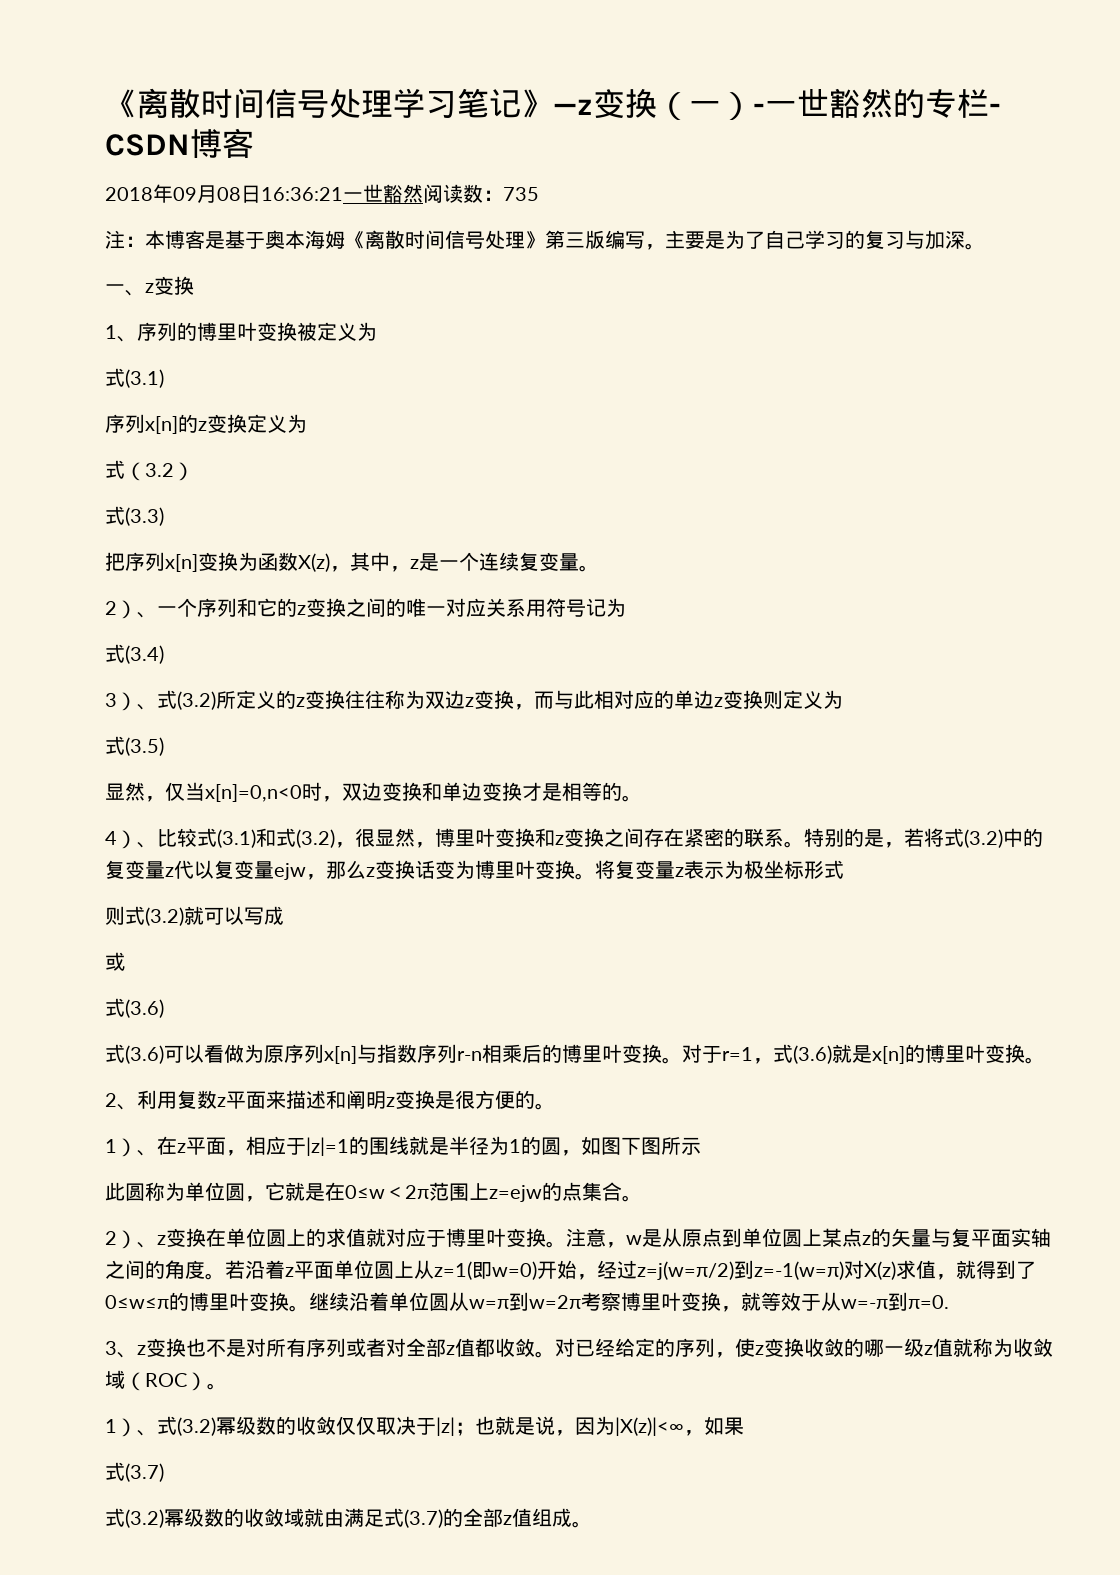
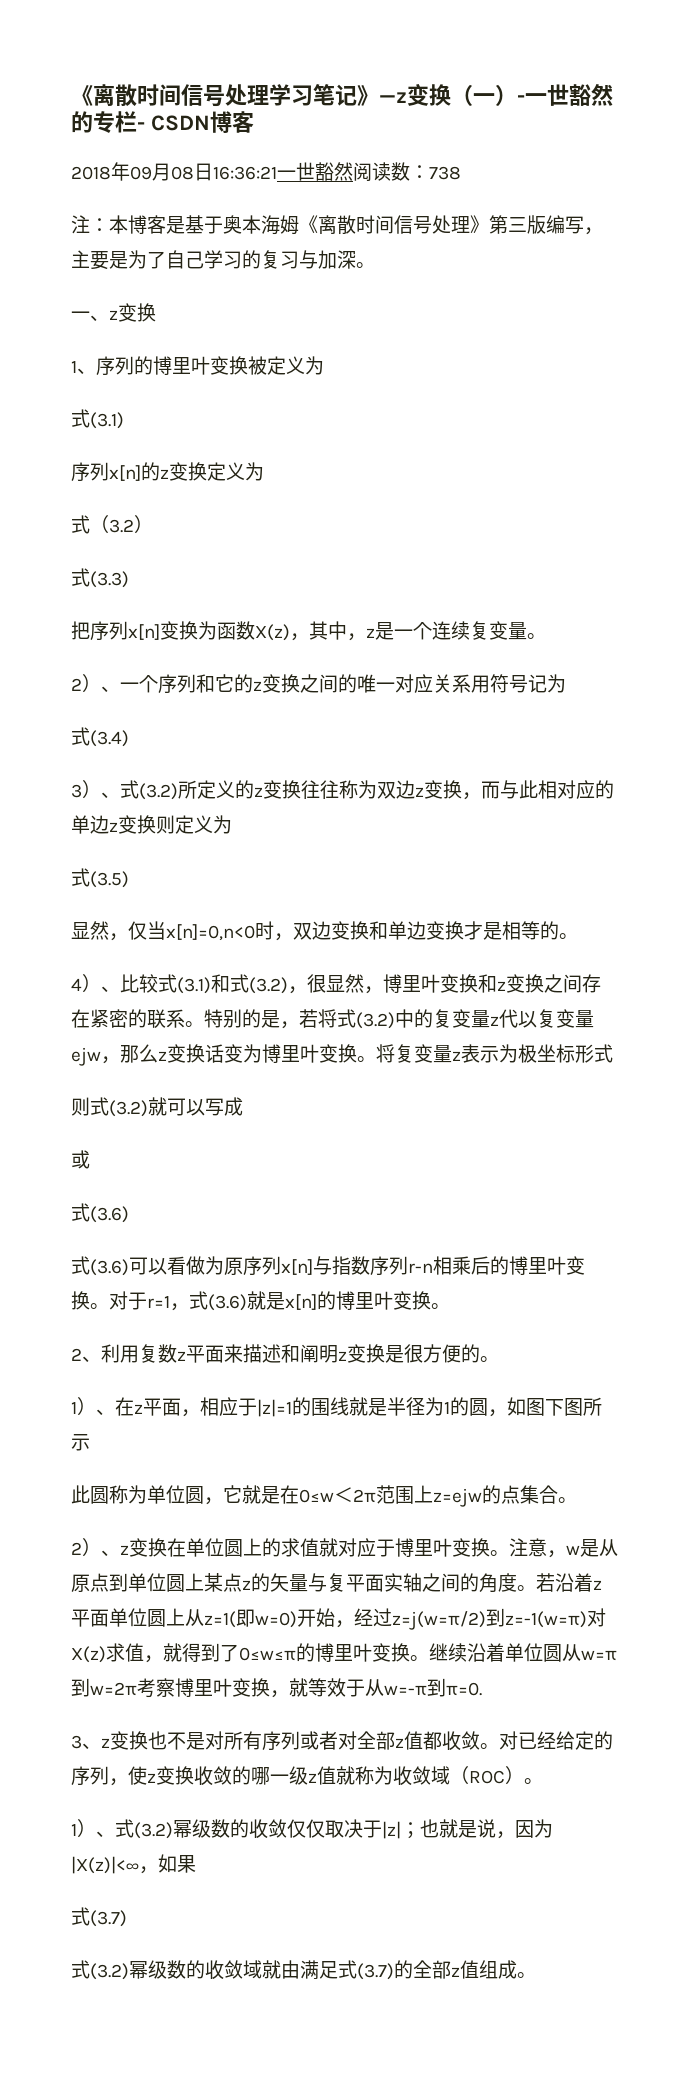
[503,187,539,201] 735 -> [429,166,461,180] 738

